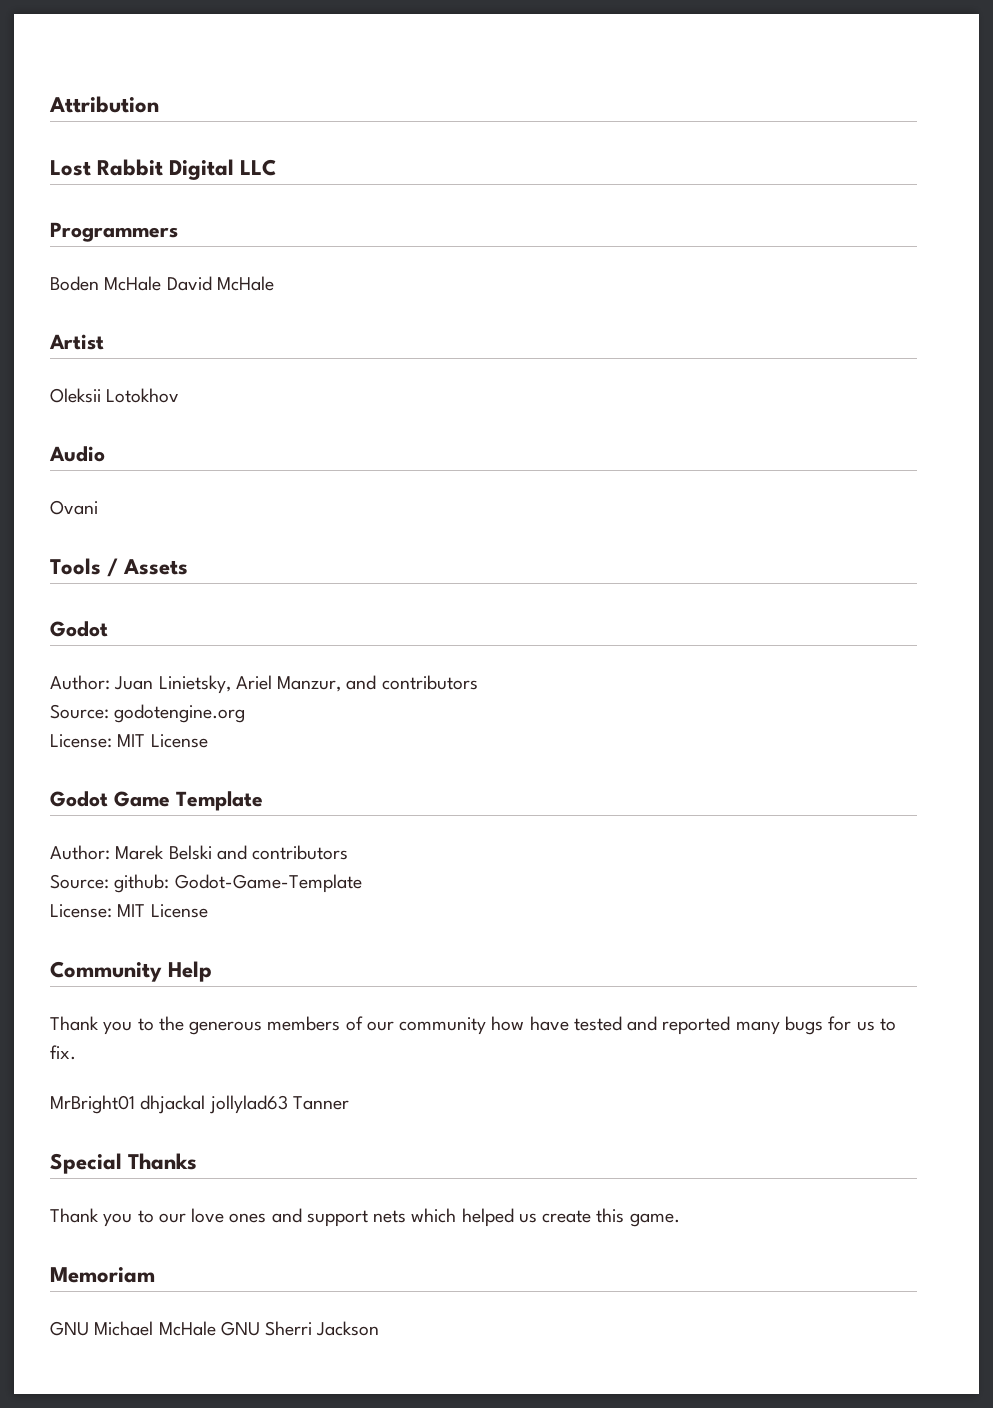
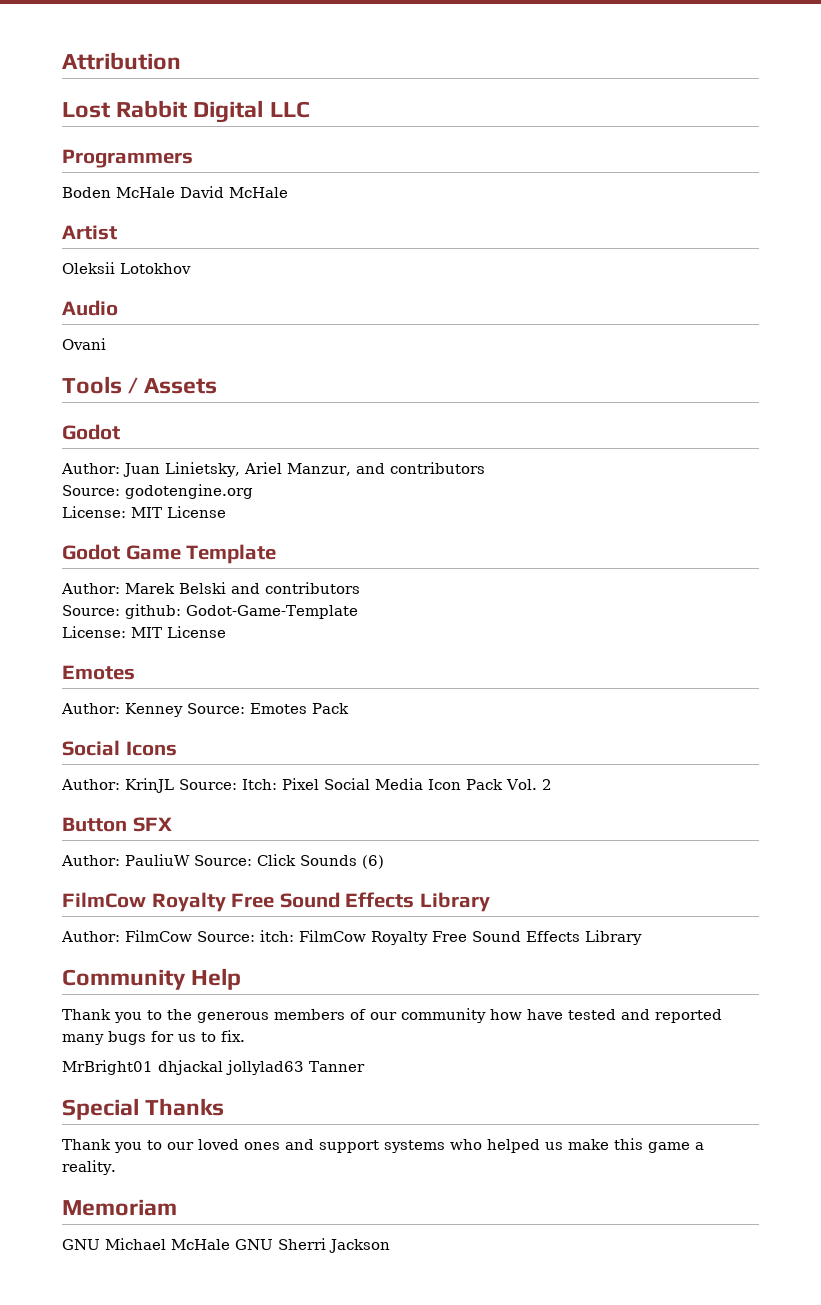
(208, 911) none -> [62,665,135,680] [61,703,349,717] [62,740,177,756] [61,778,552,793] [62,817,172,832] [61,854,384,869] [62,892,490,912] [61,930,642,945] // Emotes // Author: Kenney Source: Emotes Pack // Social Icons // Author: KrinJL Source: Itch: Pixel Social Media Icon Pack Vol. 2 // Button SFX // Author: PauliuW Source: Click Sounds (6) // FilmCow Royalty Free Sound Effects Library // Author: FilmCow Source: itch: FilmCow Royalty Free Sound Effects Library
[191,1208,225,1223] love -> [198,1139,239,1150] loved
[373,1208,680,1227] nets which helped us create this game. -> [384,1138,704,1153] [62,1160,116,1175] systems who helped us make this game a reality.

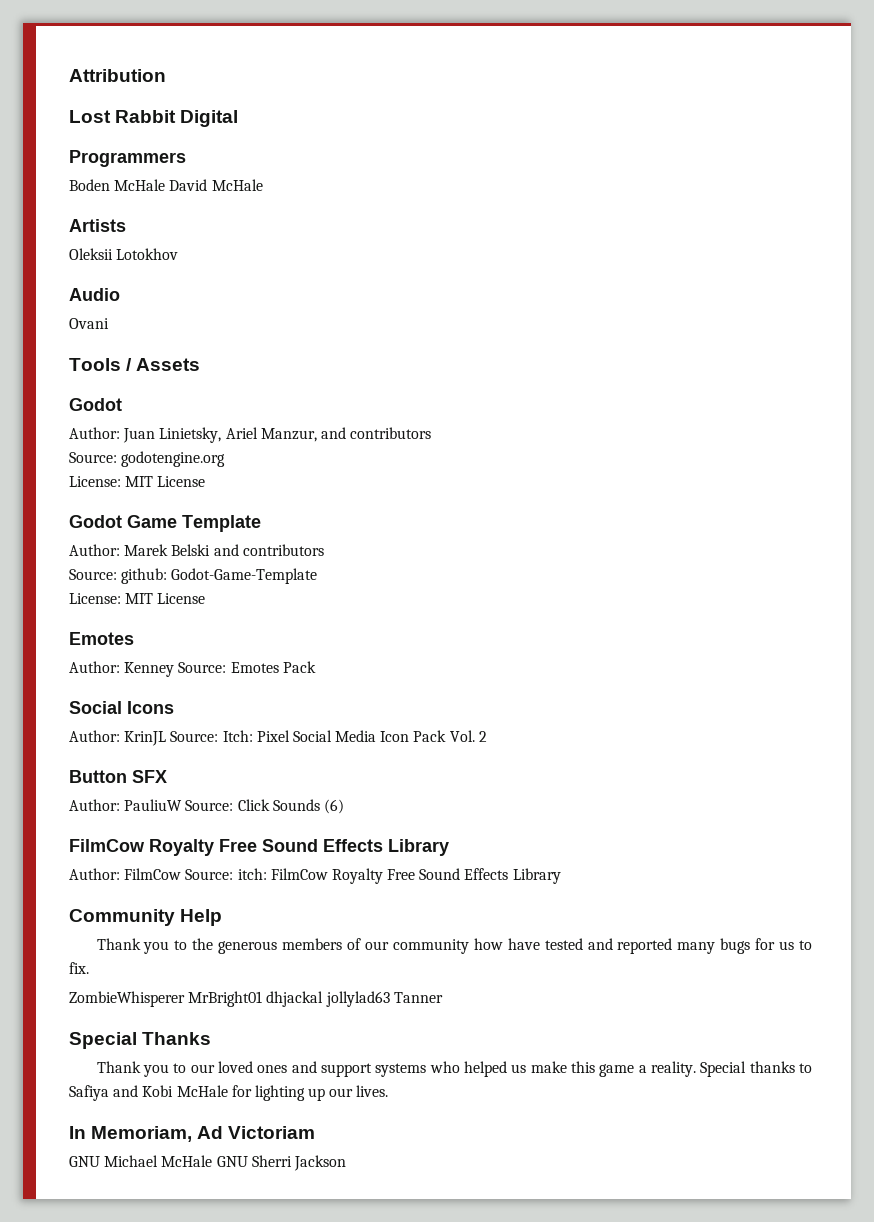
[269,101,310,118] LLC -> (239, 118) none
[62,225,117,240] Artist -> [69,219,126,232] Artists
(245, 1036) none -> [69,991,185,1007] ZombieWhisperer
[62,1199,177,1216] // Memoriam -> [700,1061,812,1077] [69,1085,389,1101] [69,1126,316,1142] Special thanks to Safiya and Kobi McHale for lighting up our lives. // In Memoriam, Ad Victoriam

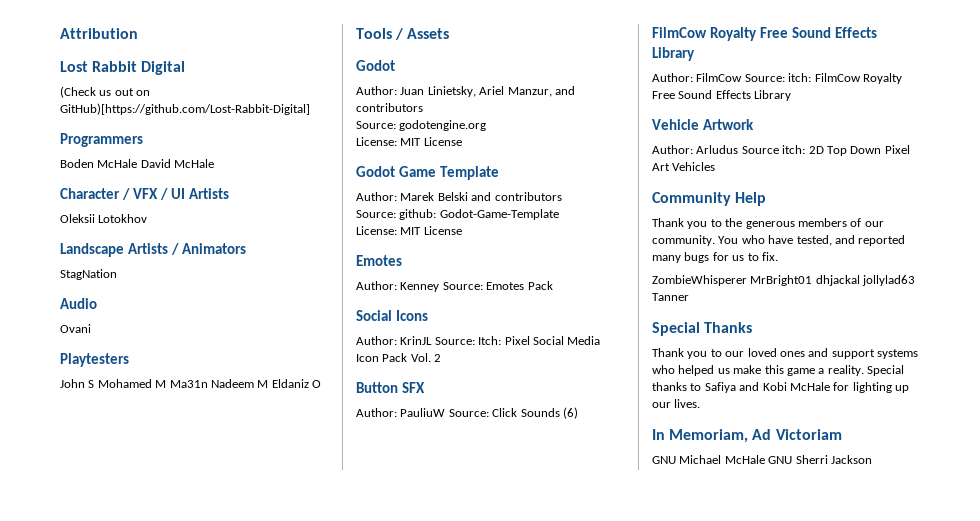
(239, 118) none -> [60,86,151,98] [60,103,310,115] // (Check us out on GitHub)[https://github.com/Lost-Rabbit-Digital]
[69,219,126,232] [69,248,179,260] [69,288,120,301] [69,318,109,329] Artists // Oleksii Lotokhov // Audio // Ovani -> [60,188,229,200] [60,214,148,223] [60,243,246,257] [60,269,117,280] [60,298,97,309] [60,324,91,333] [60,353,129,367] [60,379,321,388] Character / VFX / UI Artists // Oleksii Lotokhov // Landscape Artists / Animators // StagNation // Audio // Ovani // Playtesters // John S Mohamed M Ma31n Nadeem M Eldaniz O
(561, 876) none -> [652,119,754,130] [652,145,910,156] [652,162,716,171] // Vehicle Artwork // Author: Arludus Source itch: 2D Top Down Pixel Art Vehicles
[392,938,583,954] community how have tested -> [652,235,832,246] community. You who have tested,

